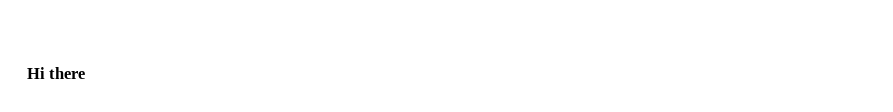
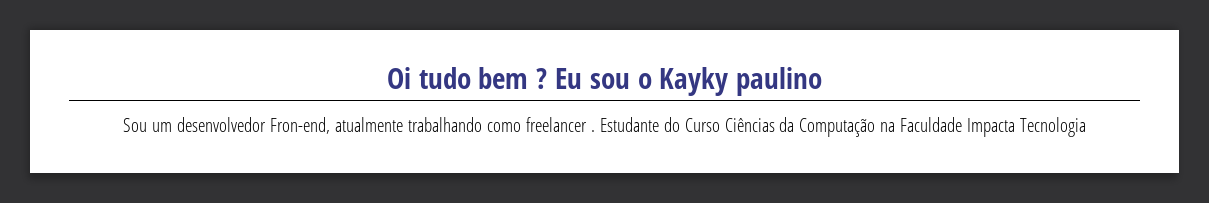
[27,67,86,79] Hi there -> [386,67,823,96] [122,117,1087,137] Oi tudo bem ? Eu sou o Kayky paulino // Sou um desenvolvedor Fron-end, atualmente trabalhando como freelancer . Estudante do Curso Ciências da Computação na Faculdade Impacta Tecnologia

